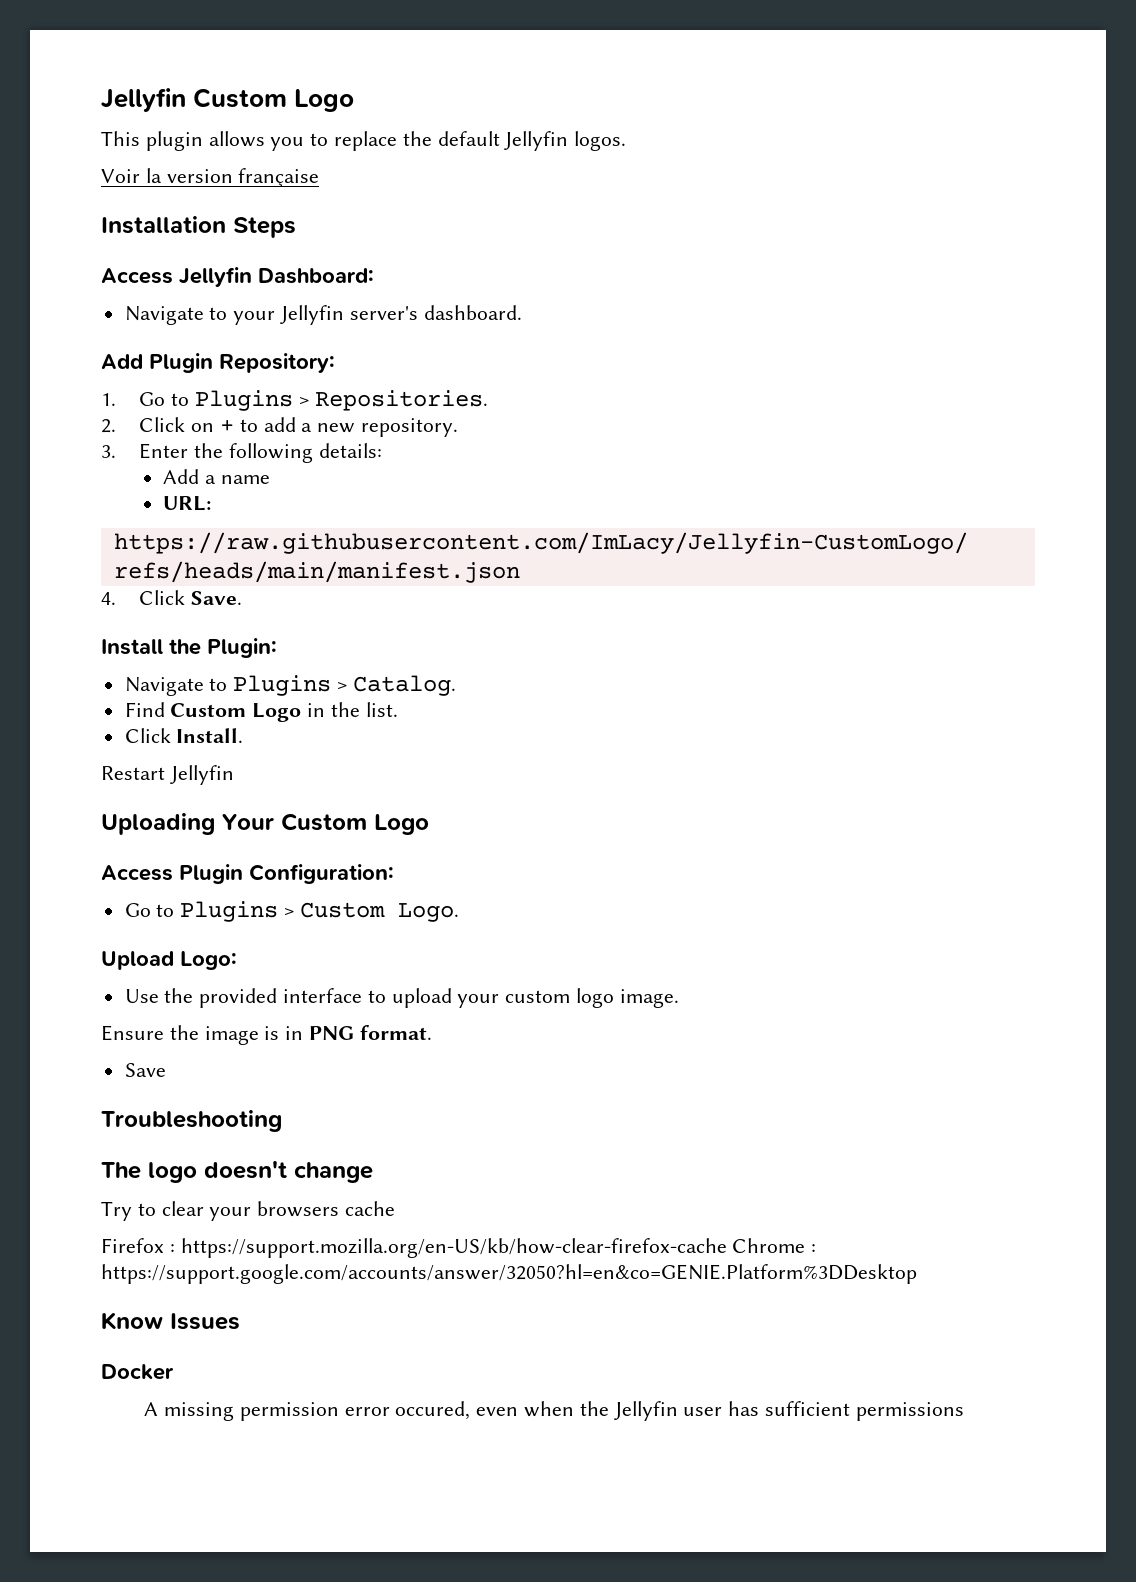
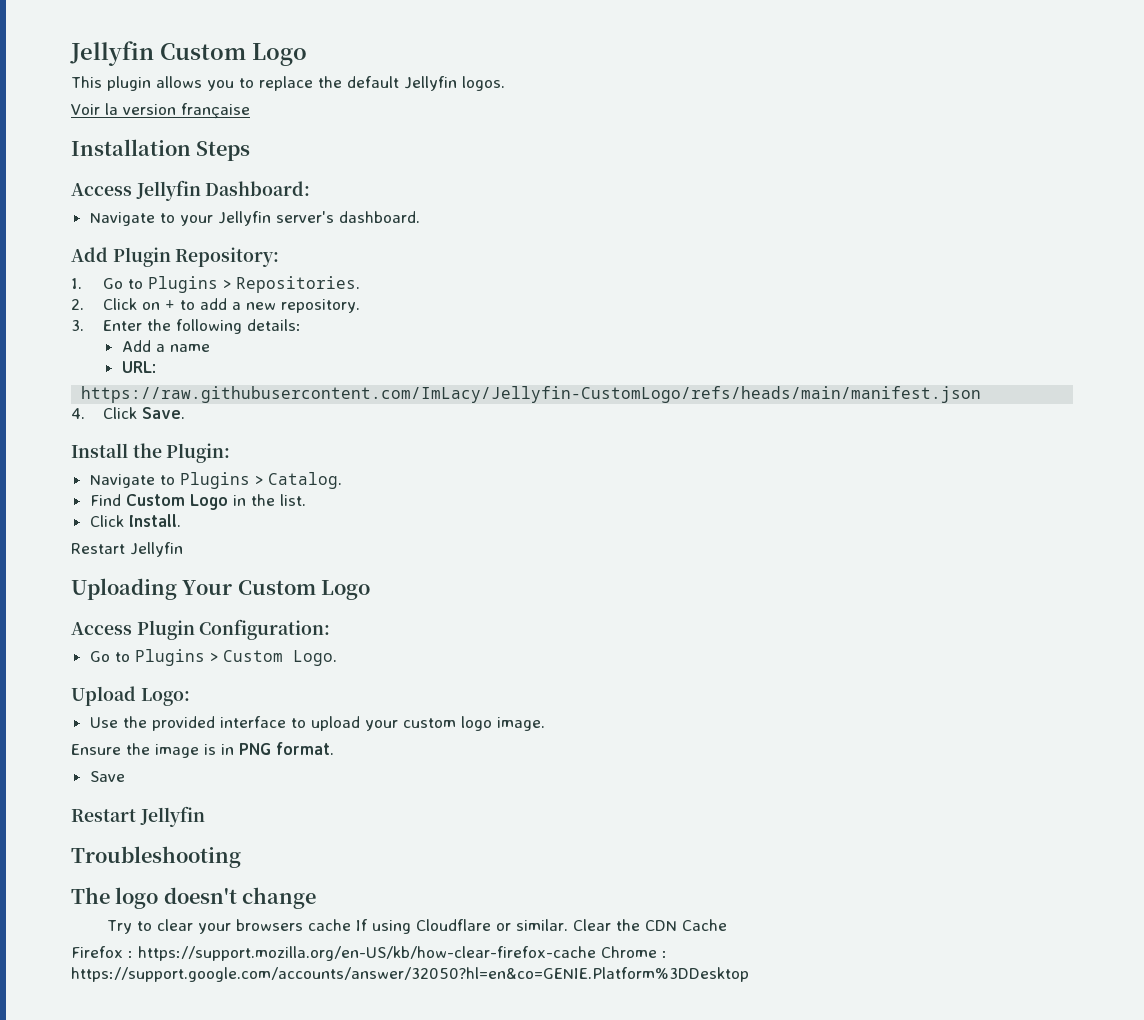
(166, 1070) none -> [71,806,205,827] // Restart Jellyfin
(396, 1208) none -> [355,919,727,934] If using Cloudflare or similar. Clear the CDN Cache
[101,1312,240,1330] [101,1364,174,1380] [144,1401,964,1421] // Know Issues // Docker // A missing permission error occured, even when the Jellyfin user has sufficient permissions -> (749, 974) none

